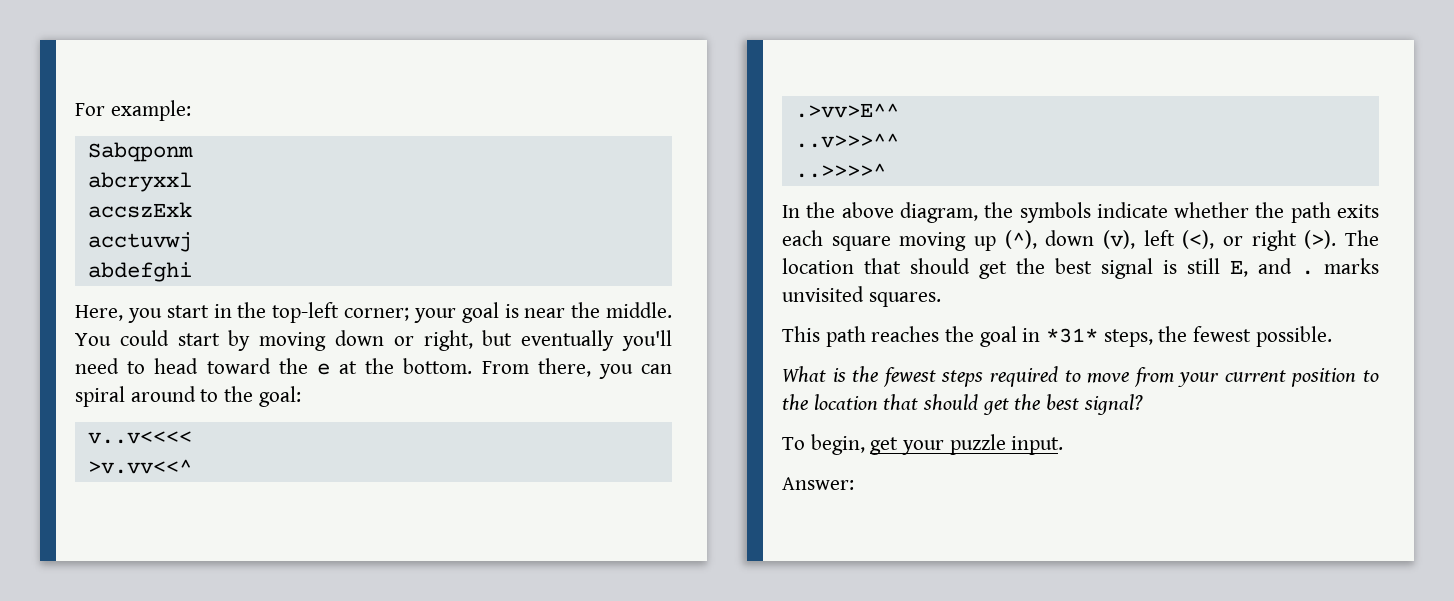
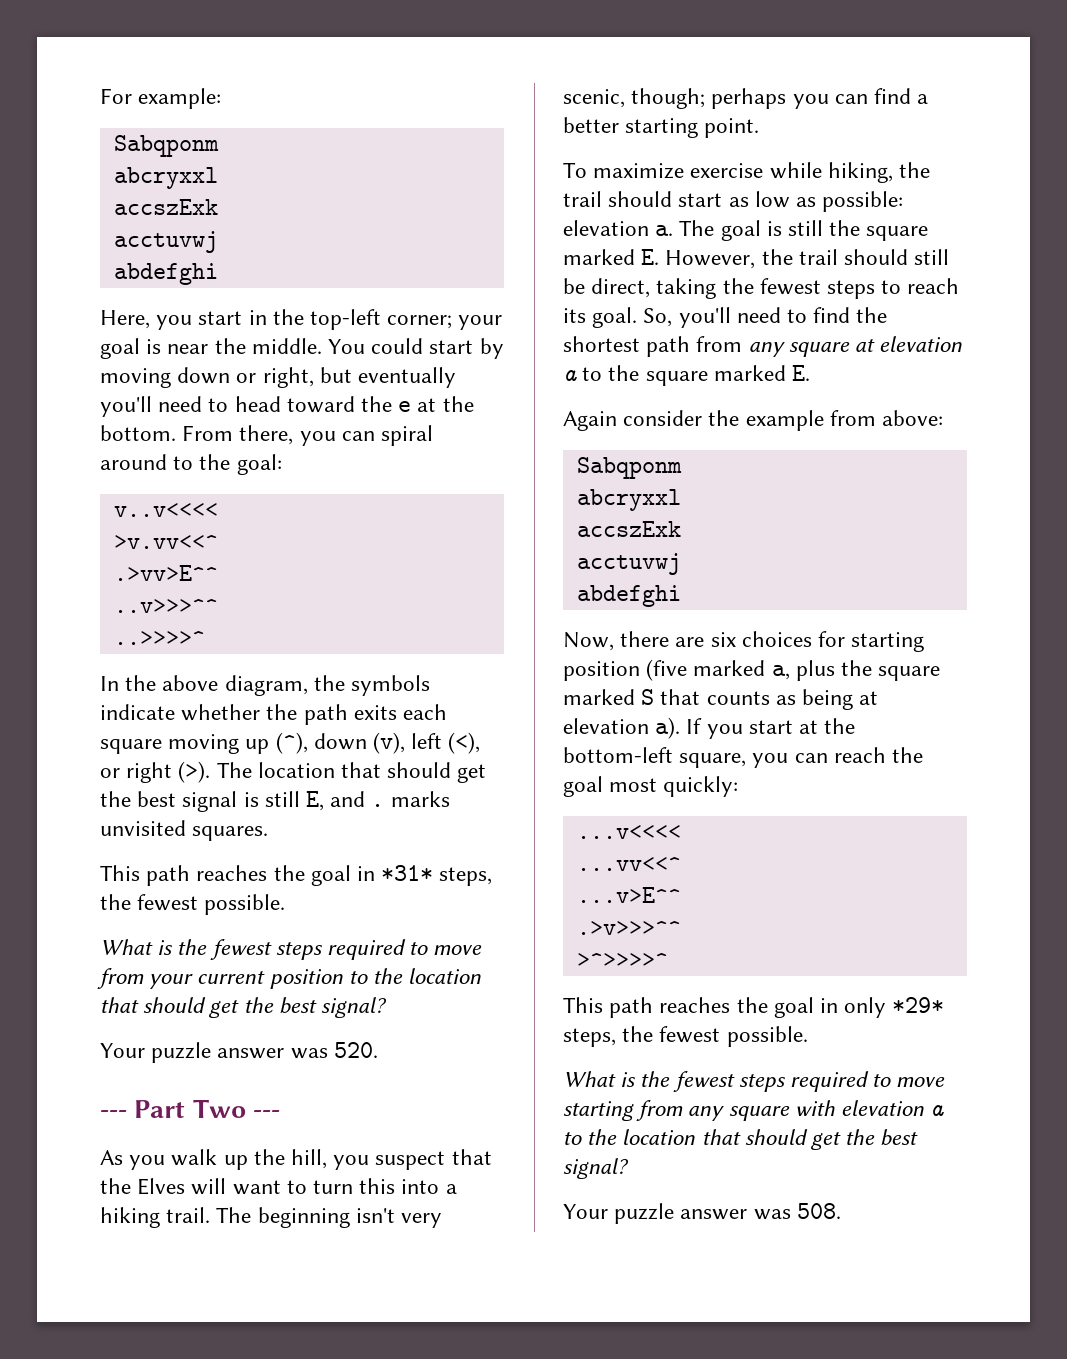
[782,434,1064,455] [782,477,854,490] To begin, get your puzzle input. // Answer: -> [100,1042,378,1063] [100,1099,280,1118] [100,1149,492,1170] [100,1178,457,1195] [100,1207,443,1228] [563,88,929,109] [563,117,760,138] [563,162,931,183] [563,191,904,212] [563,220,929,241] [563,249,950,269] [563,278,960,299] [563,307,888,328] [563,336,963,357] [563,365,811,386] [563,410,944,431] [576,457,682,479] [576,489,681,511] [576,521,681,537] [576,553,681,575] [576,585,681,607] [563,631,925,652] [563,659,941,681] [563,689,879,710] [563,717,856,739] [563,747,924,768] [563,776,739,797] [576,825,681,839] [576,857,681,871] [576,887,681,903] [576,921,681,935] [576,953,668,967] [563,997,945,1018] [563,1026,808,1047] [563,1071,946,1092] [563,1100,945,1121] [563,1129,919,1150] [563,1158,629,1179] [563,1203,841,1224] Your puzzle answer was 520. // --- Part Two --- // As you walk up the hill, you suspect that the Elves will want to turn this into a hiking trail. The beginning isn't very scenic, though; perhaps you can find a better starting point. // To maximize exercise while hiking, the trail should start as low as possible: elevation a. The goal is still the square marked E. However, the trail should still be direct, taking the fewest steps to reach its goal. So, you'll need to find the shortest path from any square at elevation a to the square marked E. // Again consider the example from above: // Sabqponm // abcryxxl // accszExk // acctuvwj // abdefghi // Now, there are six choices for starting position (five marked a, plus the square marked S that counts as being at elevation a). If you start at the bottom-left square, you can reach the goal most quickly: // ...v<<<< // ...vv<<^ // ...v>E^^ // .>v>>>^^ // >^>>>>^ // This path reaches the goal in only *29* steps, the fewest possible. // What is the fewest steps required to move starting from any square with elevation a to the location that should get the best signal? // Your puzzle answer was 508.

